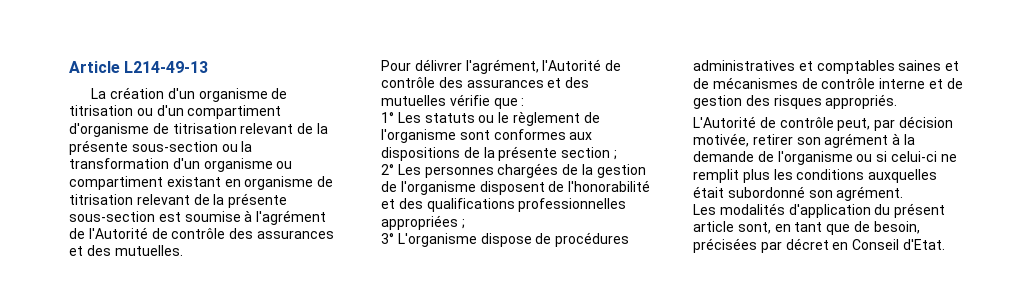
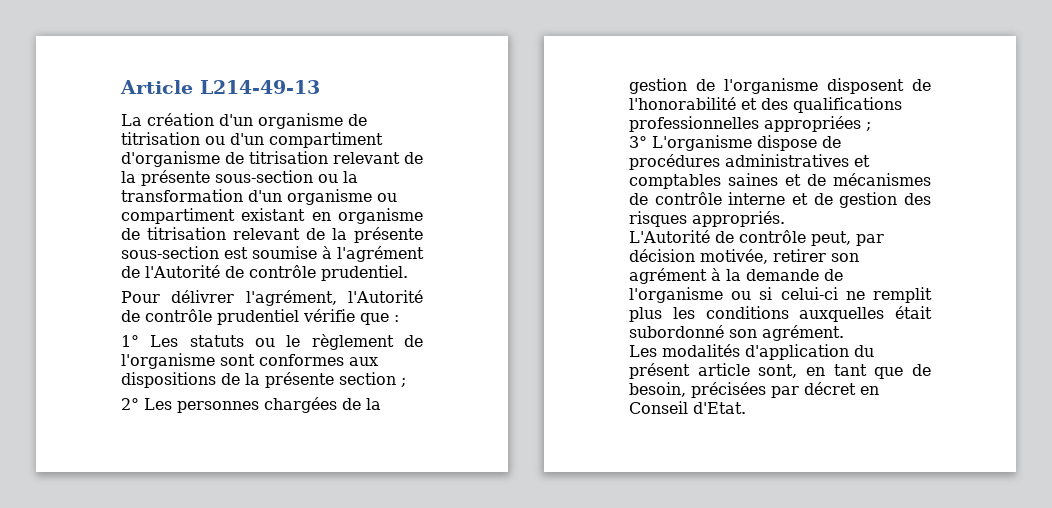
[229,228,334,239] [69,245,183,256] des assurances et des mutuelles. -> [321,265,408,281] prudentiel.
[438,77,590,88] [381,95,446,106] des assurances et des mutuelles -> [217,309,299,325] prudentiel

